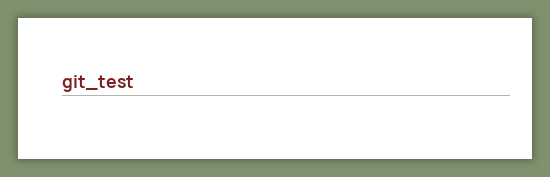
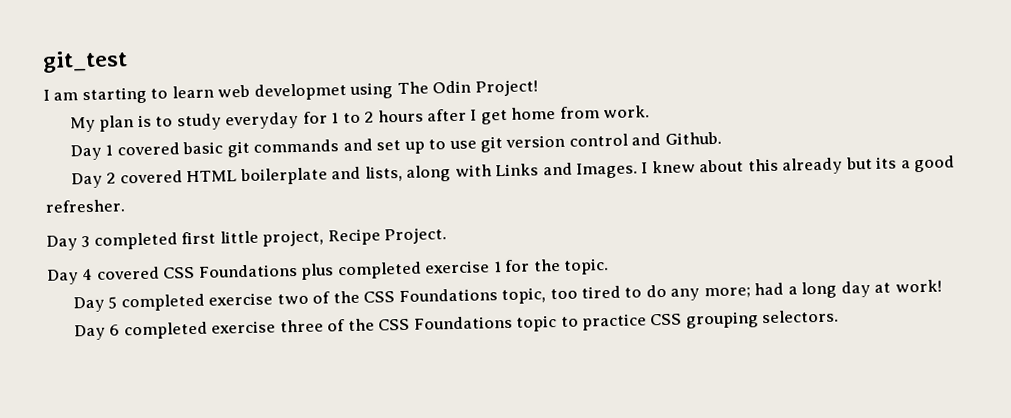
(134, 83) none -> [43,79,538,105] [69,105,651,133] [69,131,722,161] [70,155,956,189] [45,199,125,213] [46,227,448,251] [47,258,610,285] [72,279,942,313] [73,309,840,341] // I am starting to learn web developmet using The Odin Project! // My plan is to study everyday for 1 to 2 hours after I get home from work. // Day 1 covered basic git commands and set up to use git version control and Github. // Day 2 covered HTML boilerplate and lists, along with Links and Images. I knew about this already but its a good refresher. // Day 3 completed first little project, Recipe Project. // Day 4 covered CSS Foundations plus completed exercise 1 for the topic. // Day 5 completed exercise two of the CSS Foundations topic, too tired to do any more; had a long day at work! // Day 6 completed exercise three of the CSS Foundations topic to practice CSS grouping selectors.

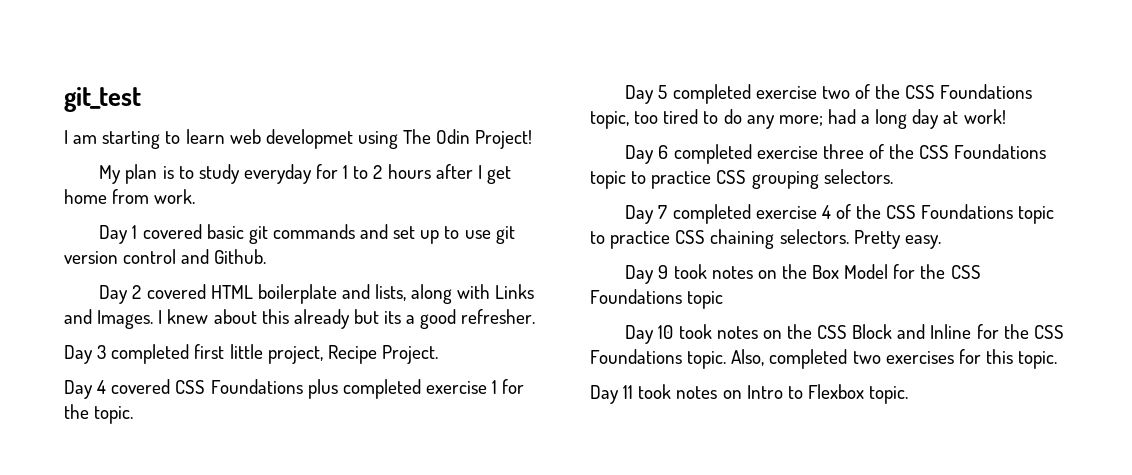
(840, 316) none -> [625,204,1055,224] [590,229,941,249] [625,264,981,284] [590,289,724,309] [625,324,1064,344] [590,349,1058,369] [590,384,909,404] // Day 7 completed exercise 4 of the CSS Foundations topic to practice CSS chaining selectors. Pretty easy. // Day 9 took notes on the Box Model for the CSS Foundations topic // Day 10 took notes on the CSS Block and Inline for the CSS Foundations topic. Also, completed two exercises for this topic. // Day 11 took notes on Intro to Flexbox topic.

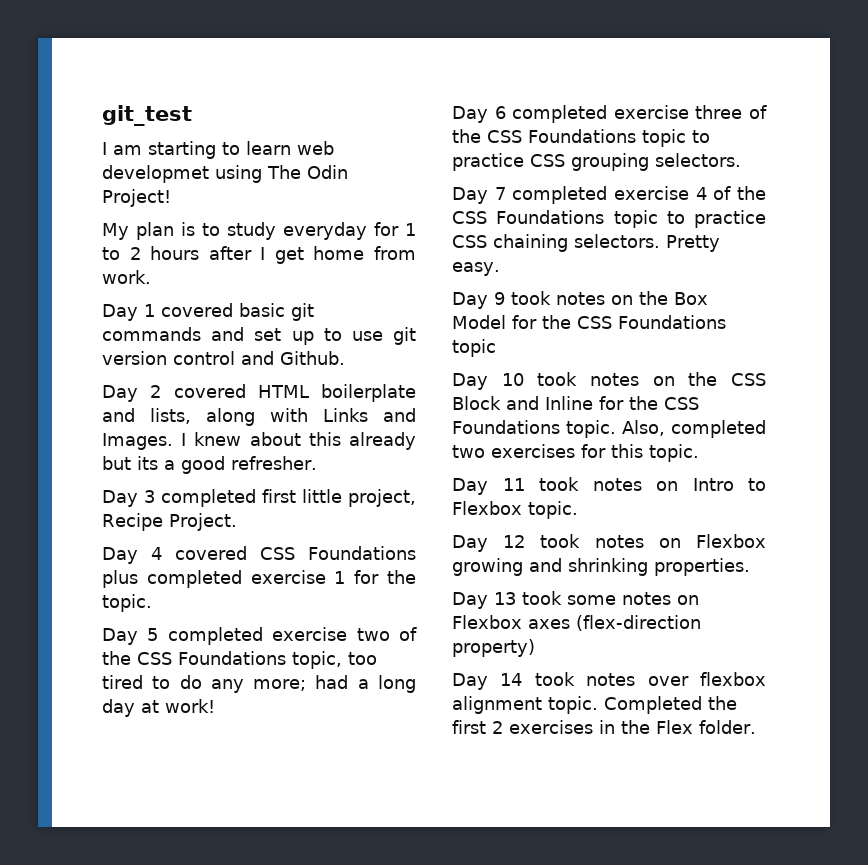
(909, 395) none -> [452,534,766,552] [452,558,750,576] [452,591,699,609] [452,615,701,631] [452,639,535,657] [452,672,766,690] [452,696,737,714] [452,720,756,734] // Day 12 took notes on Flexbox growing and shrinking properties. // Day 13 took some notes on Flexbox axes (flex-direction property) // Day 14 took notes over flexbox alignment topic. Completed the first 2 exercises in the Flex folder.

